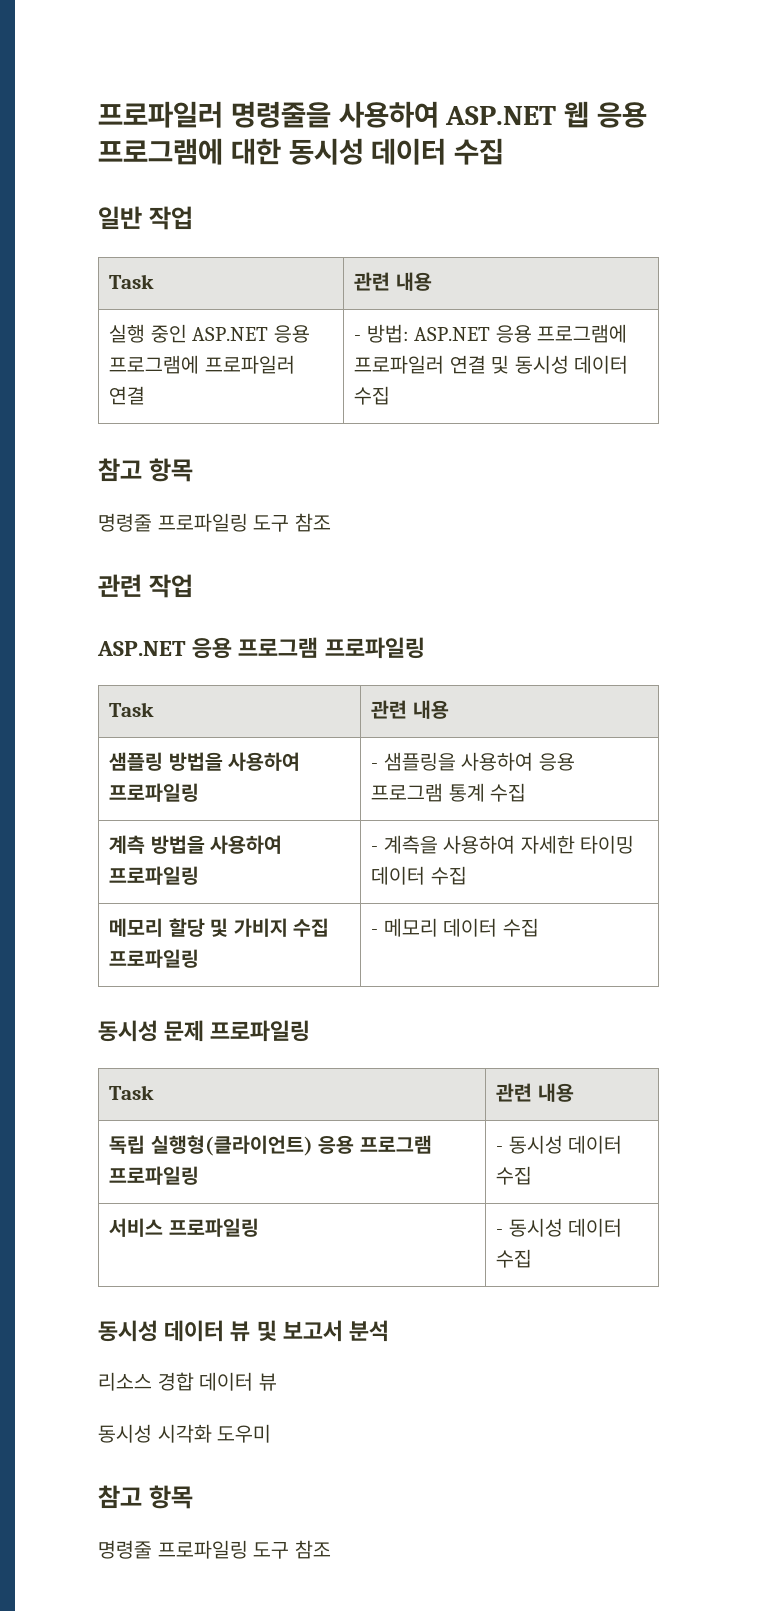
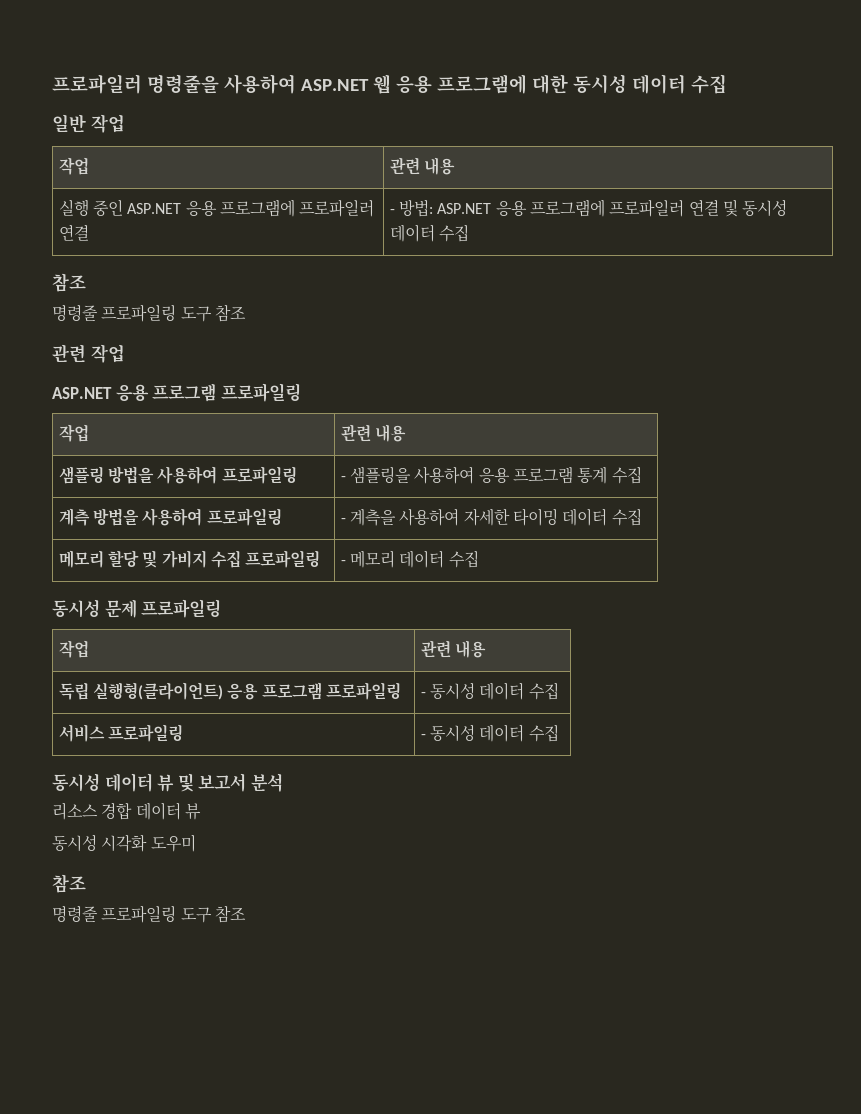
[109,274,155,289] Task -> [58,157,89,175] 작업
[98,458,193,482] 참고 항목 -> [52,273,86,292] 참조
[109,702,155,717] Task -> [58,424,89,442] 작업
[109,1085,155,1100] Task -> [58,640,89,658] 작업
[98,1485,193,1509] 참고 항목 -> [52,874,86,893] 참조

